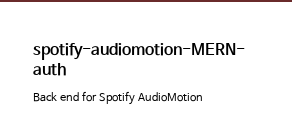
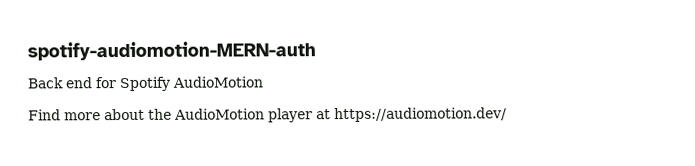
(203, 97) none -> [28,107,507,123] // Find more about the AudioMotion player at https://audiomotion.dev/

